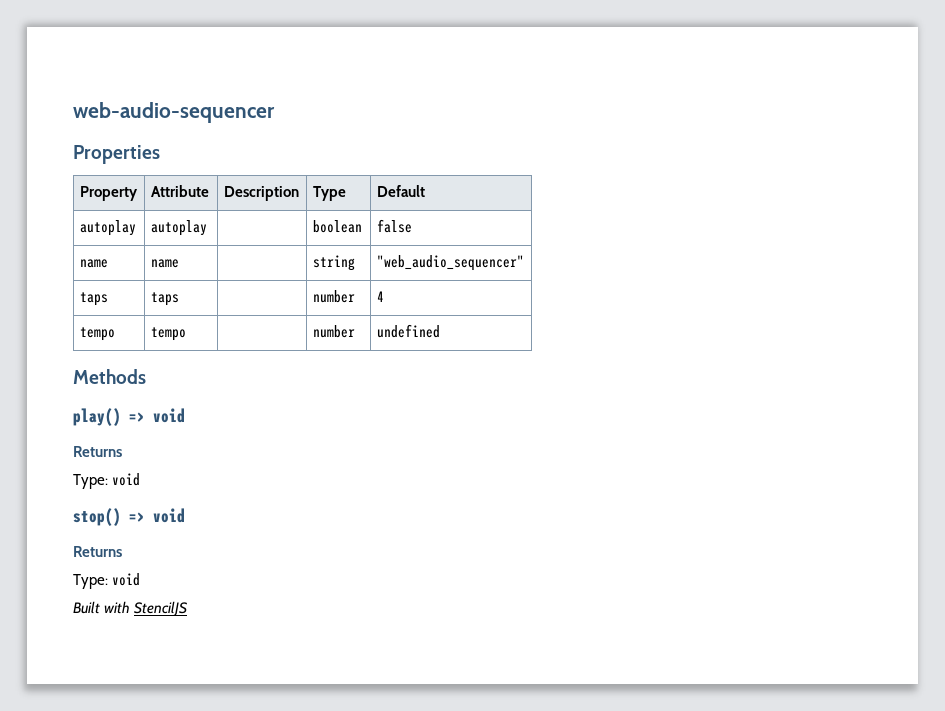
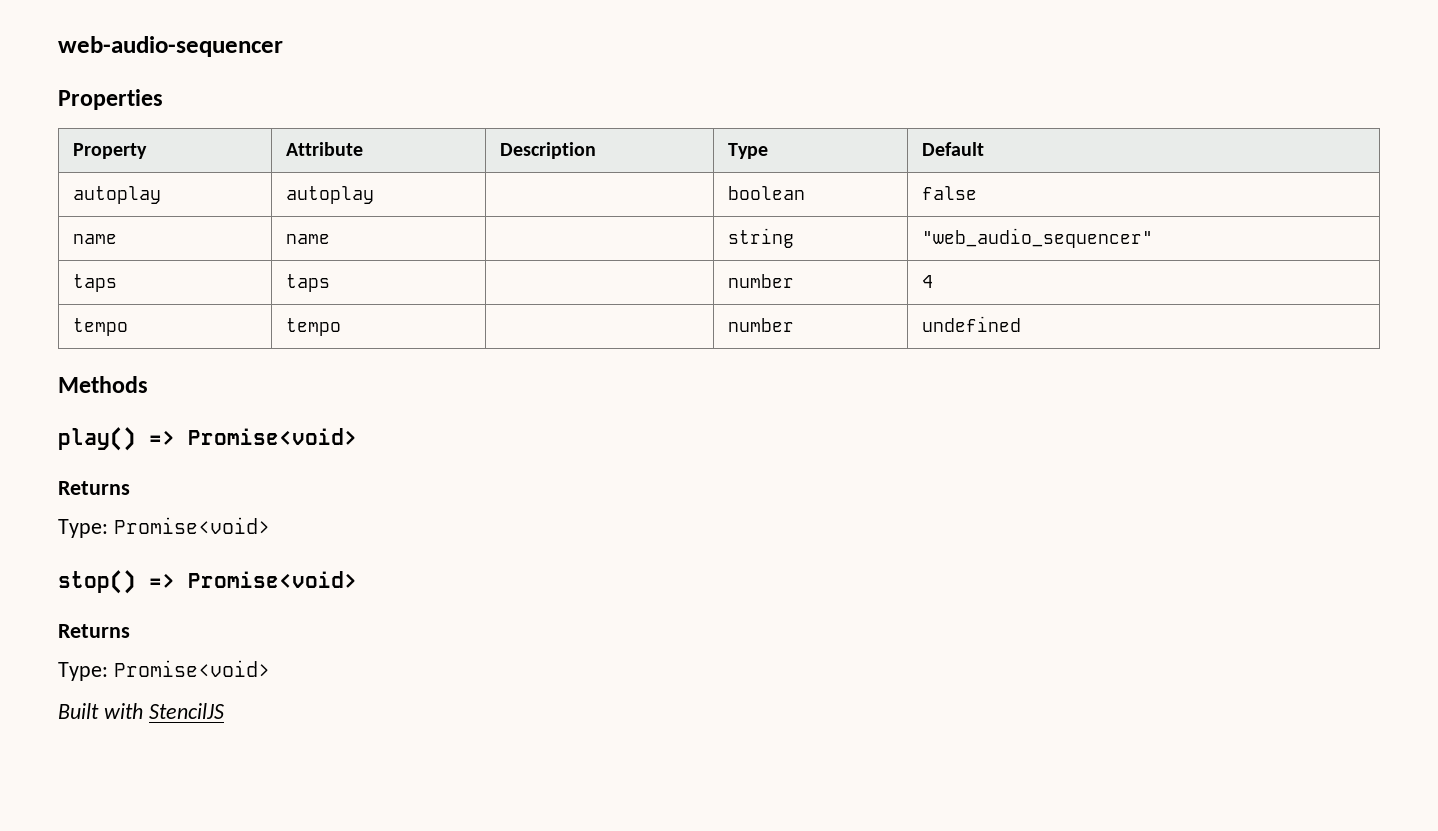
[153,408,185,423] [73,446,122,457] [73,473,141,489] void // Returns // Type: void -> [188,428,357,445] [58,481,130,495] [58,517,270,538] Promise<void> // Returns // Type: Promise<void>
[153,508,185,523] [73,546,122,557] [73,573,141,589] void // Returns // Type: void -> [188,571,357,588] [58,624,130,638] [58,660,270,681] Promise<void> // Returns // Type: Promise<void>

